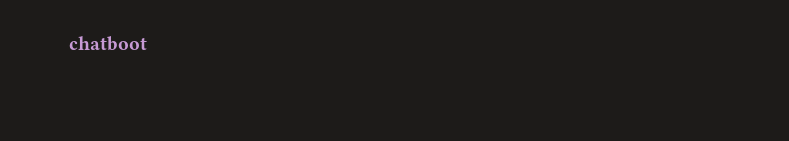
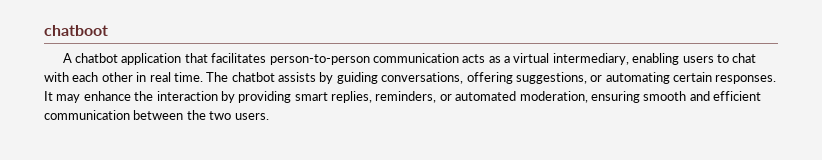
(147, 43) none -> [62,53,757,65] [44,72,777,84] [44,91,761,103] [44,110,269,120] // A chatbot application that facilitates person-to-person communication acts as a virtual intermediary, enabling users to chat with each other in real time. The chatbot assists by guiding conversations, offering suggestions, or automating certain responses. It may enhance the interaction by providing smart replies, reminders, or automated moderation, ensuring smooth and efficient communication between the two users.

